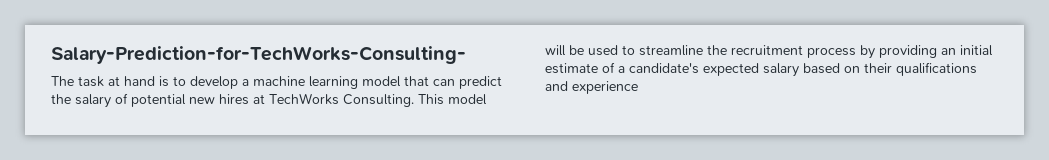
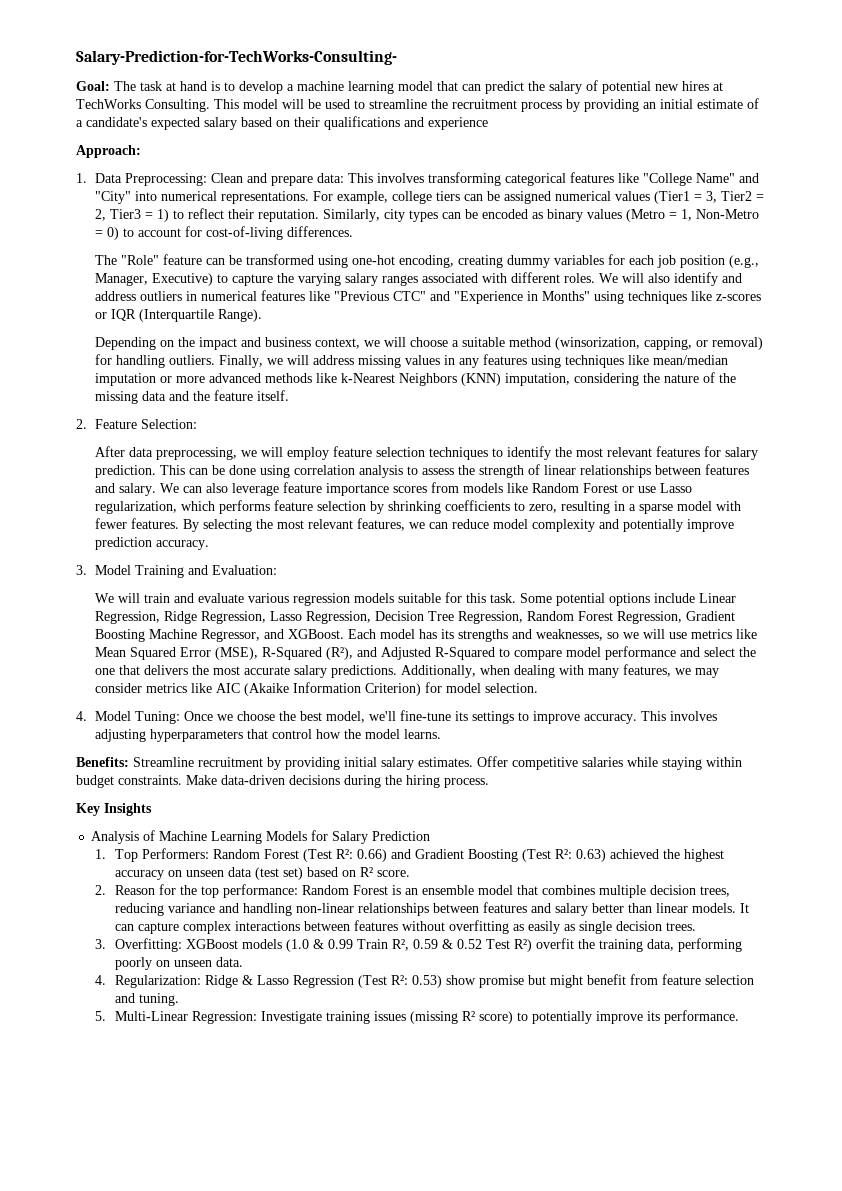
(466, 55) none -> [76,81,110,91] Goal:
(638, 87) none -> [76,145,141,158] [76,172,760,186] [95,191,765,204] [95,208,760,222] [95,226,354,240] [95,254,760,268] [95,272,743,286] [95,290,762,304] [95,309,263,322] [95,337,764,350] [95,354,729,368] [95,372,737,386] [95,390,290,404] [76,419,198,429] [95,446,759,460] [95,464,750,478] [95,482,693,496] [95,500,742,514] [95,518,735,532] [95,537,210,550] [76,565,278,578] [95,592,737,606] [95,611,736,624] [95,629,758,642] [95,646,757,660] [95,664,720,678] [95,682,539,696] [76,710,718,724] [95,729,442,742] [76,756,742,770] [76,775,489,788] [76,803,152,816] [91,830,431,844] [95,848,724,862] [114,867,410,880] [95,884,730,898] [114,902,749,916] [114,920,696,934] [95,938,742,952] [114,957,243,970] [95,974,754,988] [114,993,179,1006] [95,1010,739,1024] // Approach: // 1. Data Preprocessing: Clean and prepare data: This involves transforming categorical features like "College Name" and "City" into numerical representations. For example, college tiers can be assigned numerical values (Tier1 = 3, Tier2 = 2, Tier3 = 1) to reflect their reputation. Similarly, city types can be encoded as binary values (Metro = 1, Non-Metro = 0) to account for cost-of-living differences. // The "Role" feature can be transformed using one-hot encoding, creating dummy variables for each job position (e.g., Manager, Executive) to capture the varying salary ranges associated with different roles. We will also identify and address outliers in numerical features like "Previous CTC" and "Experience in Months" using techniques like z-scores or IQR (Interquartile Range). // Depending on the impact and business context, we will choose a suitable method (winsorization, capping, or removal) for handling outliers. Finally, we will address missing values in any features using techniques like mean/median imputation or more advanced methods like k-Nearest Neighbors (KNN) imputation, considering the nature of the missing data and the feature itself. // 2. Feature Selection: // After data preprocessing, we will employ feature selection techniques to identify the most relevant features for salary prediction. This can be done using correlation analysis to assess the strength of linear relationships between features and salary. We can also leverage feature importance scores from models like Random Forest or use Lasso regularization, which performs feature selection by shrinking coefficients to zero, resulting in a sparse model with fewer features. By selecting the most relevant features, we can reduce model complexity and potentially improve prediction accuracy. // 3. Model Training and Evaluation: // We will train and evaluate various regression models suitable for this task. Some potential options include Linear Regression, Ridge Regression, Lasso Regression, Decision Tree Regression, Random Forest Regression, Gradient Boosting Machine Regressor, and XGBoost. Each model has its strengths and weaknesses, so we will use metrics like Mean Squared Error (MSE), R-Squared (R²), and Adjusted R-Squared to compare model performance and select the one that delivers the most accurate salary predictions. Additionally, when dealing with many features, we may consider metrics like AIC (Akaike Information Criterion) for model selection. // 4. Model Tuning: Once we choose the best model, we'll fine-tune its settings to improve accuracy. This involves adjusting hyperparameters that control how the model learns. // Benefits: Streamline recruitment by providing initial salary estimates. Offer competitive salaries while staying within budget constraints. Make data-driven decisions during the hiring process. // Key Insights // Analysis of Machine Learning Models for Salary Prediction // 1. Top Performers: Random Forest (Test R²: 0.66) and Gradient Boosting (Test R²: 0.63) achieved the highest accuracy on unseen data (test set) based on R² score. // 2. Reason for the top performance: Random Forest is an ensemble model that combines multiple decision trees, reducing variance and handling non-linear relationships between features and salary better than linear models. It can capture complex interactions between features without overfitting as easily as single decision trees. // 3. Overfitting: XGBoost models (1.0 & 0.99 Train R², 0.59 & 0.52 Test R²) overfit the training data, performing poorly on unseen data. // 4. Regularization: Ridge & Lasso Regression (Test R²: 0.53) show promise but might benefit from feature selection and tuning. // 5. Multi-Linear Regression: Investigate training issues (missing R² score) to potentially improve its performance.

